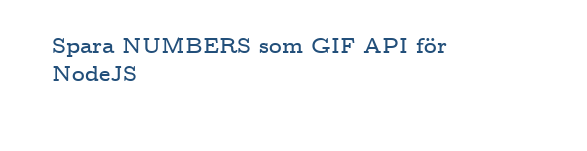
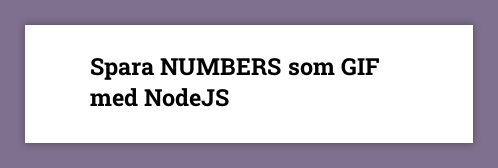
[363,38,447,53] API för -> [90,88,138,107] med

